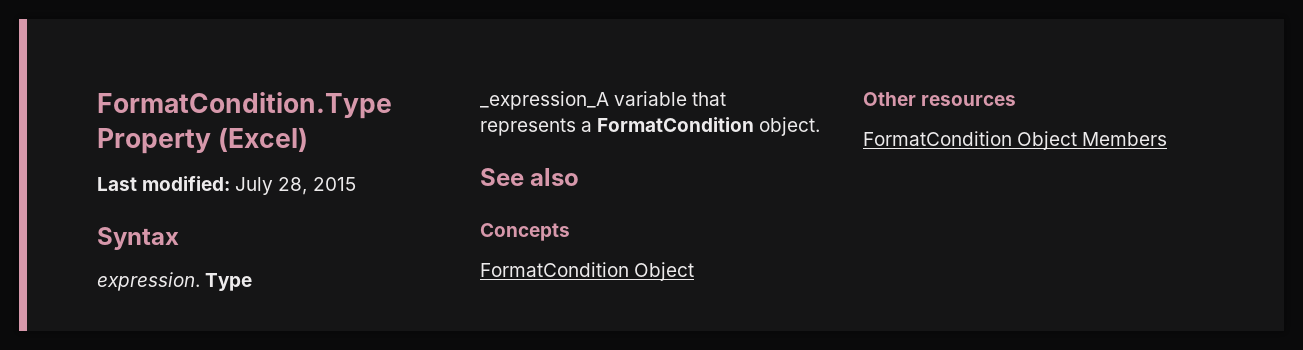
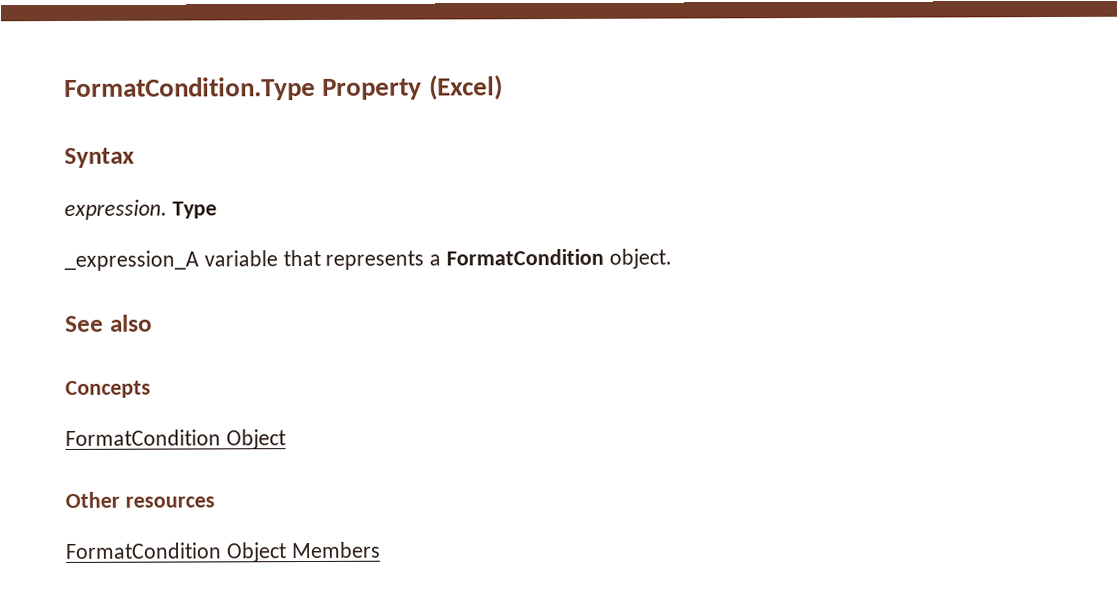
[97,176,356,195] // Last modified: July 28, 2015 -> (503, 87) none

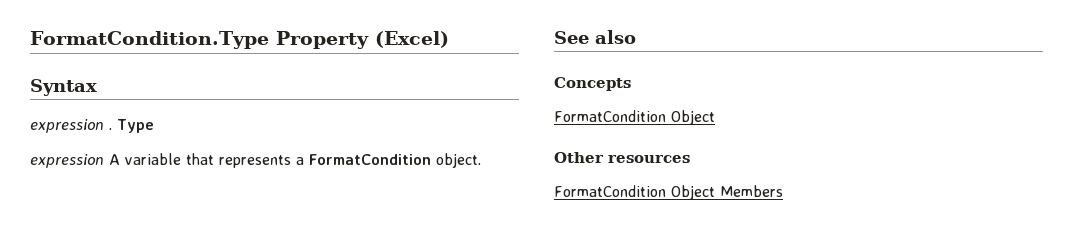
[64,199,167,220] expression. -> [30,119,112,133] expression .
[64,250,199,271] _expression_A -> [30,154,120,168] expression A

